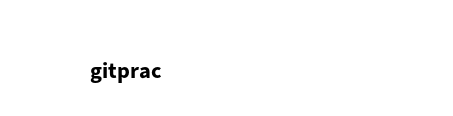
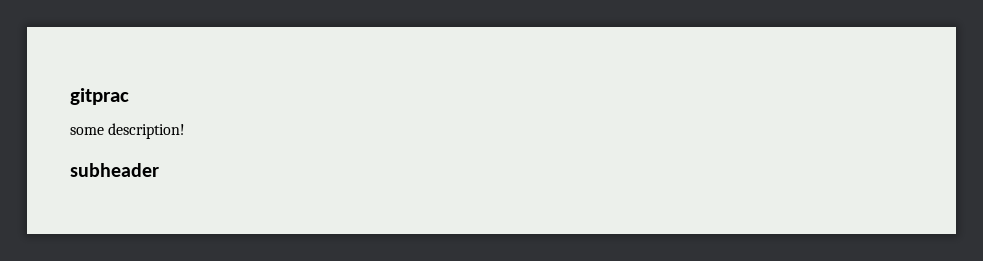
(162, 72) none -> [70,123,186,139] [70,163,159,177] // some description! // subheader

